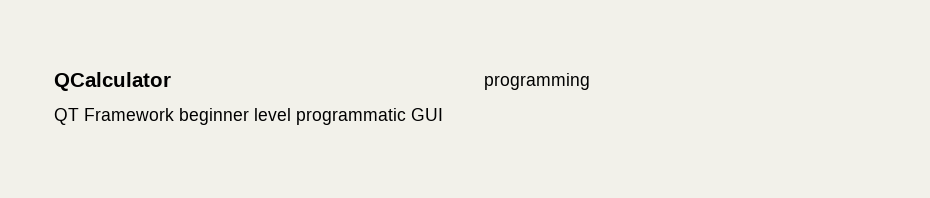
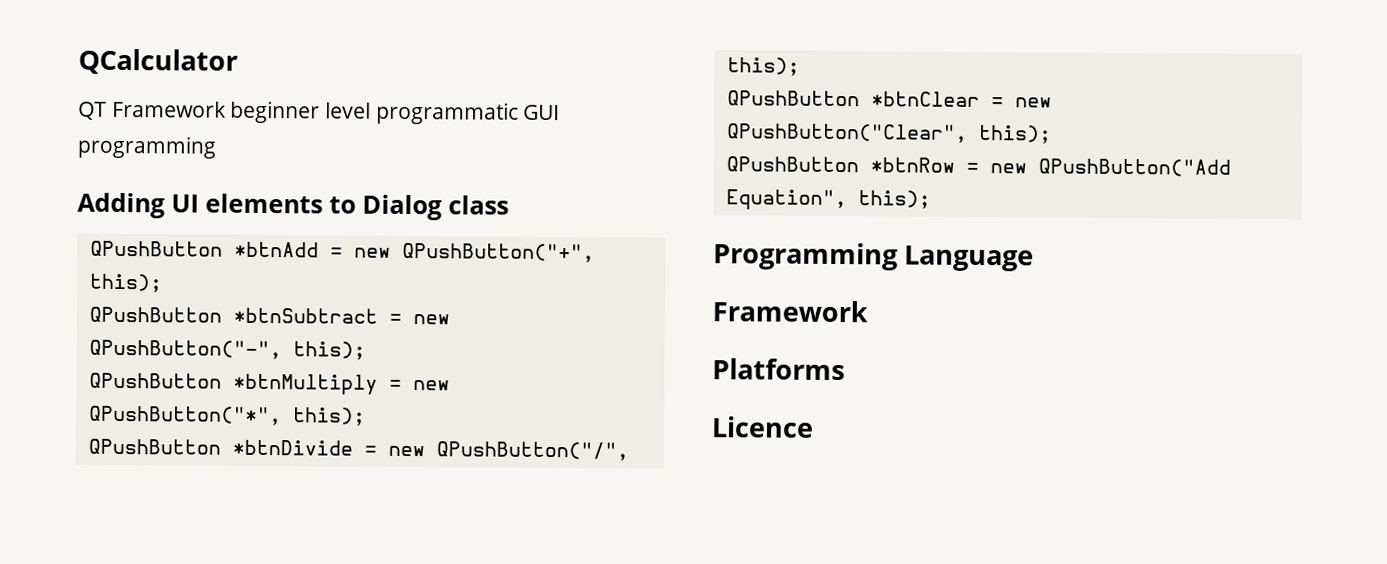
(590, 81) none -> [77,192,509,221] [89,240,595,263] [88,273,163,293] [88,306,450,325] [88,339,366,360] [88,372,450,395] [87,405,366,426] [87,438,629,461] [726,57,800,76] [726,90,1052,108] [725,123,1052,144] [725,156,1231,177] [725,189,931,211] [713,242,1035,272] [712,300,868,323] [712,358,845,381] [711,416,814,438] // Adding UI elements to Dialog class // QPushButton *btnAdd = new QPushButton("+", this); // QPushButton *btnSubtract = new QPushButton("-", this); // QPushButton *btnMultiply = new QPushButton("*", this); // QPushButton *btnDivide = new QPushButton("/", this); // QPushButton *btnClear = new QPushButton("Clear", this); // QPushButton *btnRow = new QPushButton("Add Equation", this); // Programming Language // Framework // Platforms // Licence

